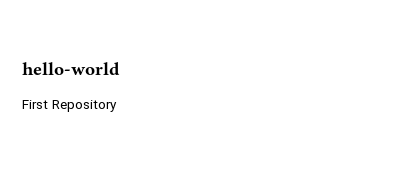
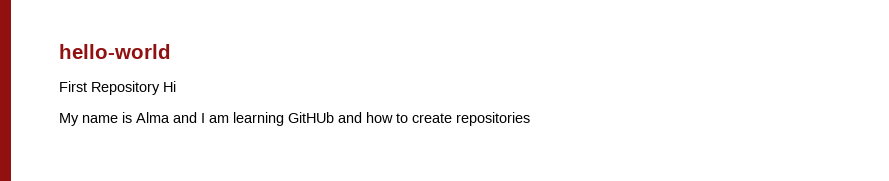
(117, 106) none -> [163,81,176,92] [59,112,530,126] Hi // My name is Alma and I am learning GitHUb and how to create repositories

